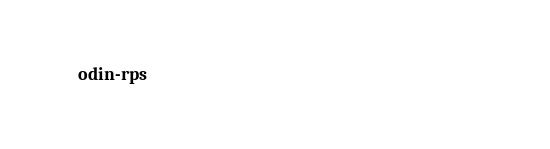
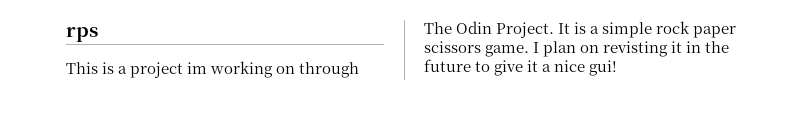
[78,67,147,84] odin-rps -> [66,27,98,42] [66,61,360,78] [424,21,737,38] [424,41,730,57] [424,59,618,76] rps // This is a project im working on through The Odin Project. It is a simple rock paper scissors game. I plan on revisting it in the future to give it a nice gui!

